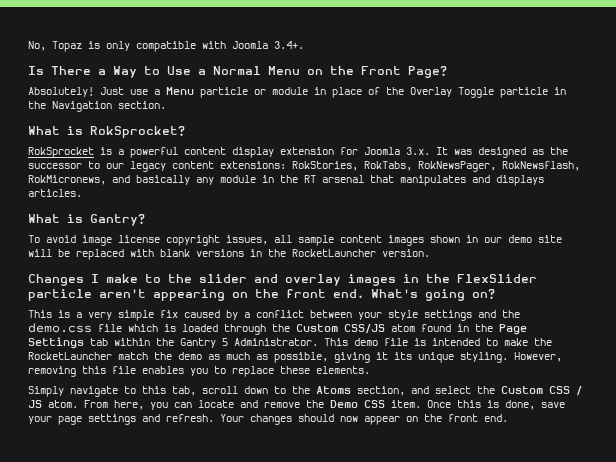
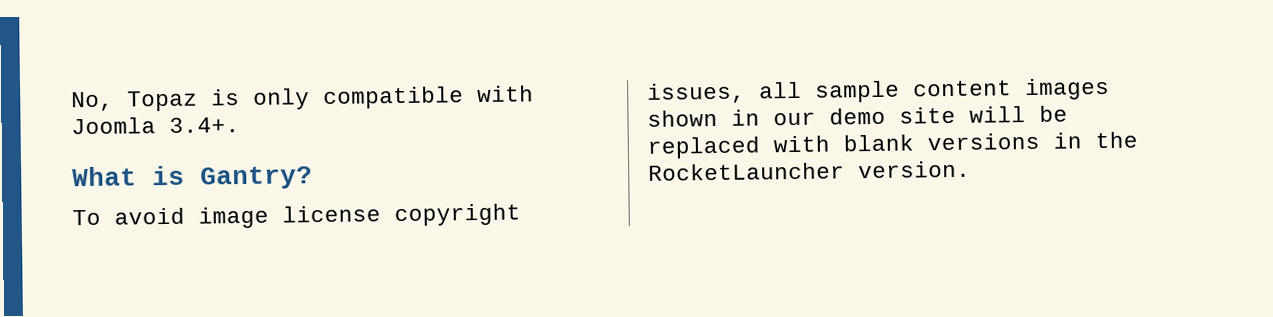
[28,66,447,78] [28,87,566,98] [28,101,166,112] [28,126,185,138] [28,147,568,158] [28,161,580,172] [28,175,544,186] [28,189,82,197] // Is There a Way to Use a Normal Menu on the Front Page? // Absolutely! Just use a Menu particle or module in place of the Overlay Toggle particle in the Navigation section. // What is RokSprocket? // RokSprocket is a powerful content display extension for Joomla 3.x. It was designed as the successor to our legacy content extensions: RokStories, RokTabs, RokNewsPager, RokNewsflash, RokMicronews, and basically any module in the RT arsenal that manipulates and displays articles. -> (240, 125) none
[28,274,537,286] [28,289,495,301] [28,310,520,321] [28,323,527,335] [28,337,552,349] [28,352,562,363] [28,366,370,377] [28,385,582,397] [28,400,565,410] [28,414,508,425] // Changes I make to the slider and overlay images in the FlexSlider particle aren't appearing on the front end. What's going on? // This is a very simple fix caused by a conflict between your style settings and the demo.css file which is loaded through the Custom CSS/JS atom found in the Page Settings tab within the Gantry 5 Administrator. This demo file is intended to make the RocketLauncher match the demo as much as possible, giving it its unique styling. However, removing this file enables you to replace these elements. // Simply navigate to this tab, scroll down to the Atoms section, and select the Custom CSS / JS atom. From here, you can locate and remove the Demo CSS item. Once this is done, save your page settings and refresh. Your changes should now appear on the front end. -> (971, 169) none

